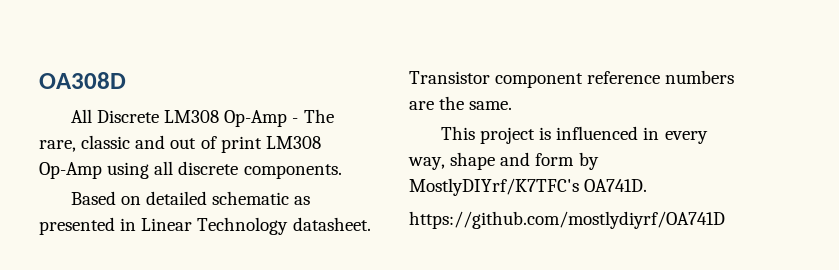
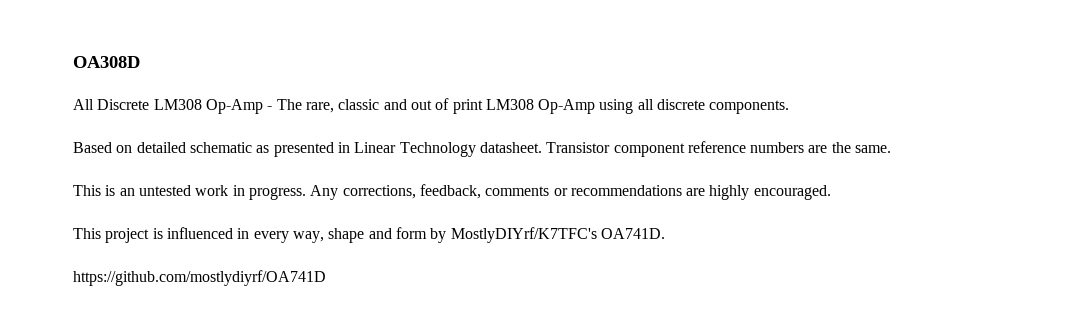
(513, 105) none -> [73,184,831,200] // This is an untested work in progress. Any corrections, feedback, comments or recommendations are highly encouraged.

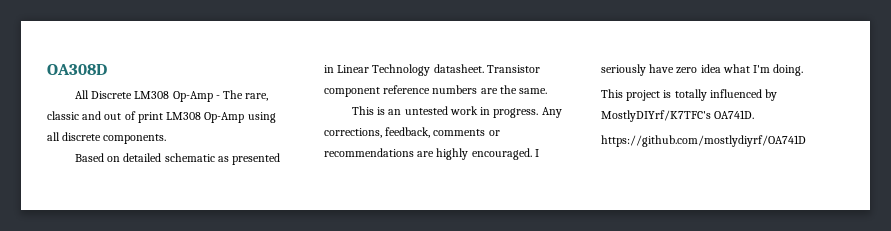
[73,227,427,243] // This project is influenced in every way, shape and form -> [534,149,539,157] [601,64,804,76] [601,89,762,101] I seriously have zero idea what I'm doing. // This project is totally influenced

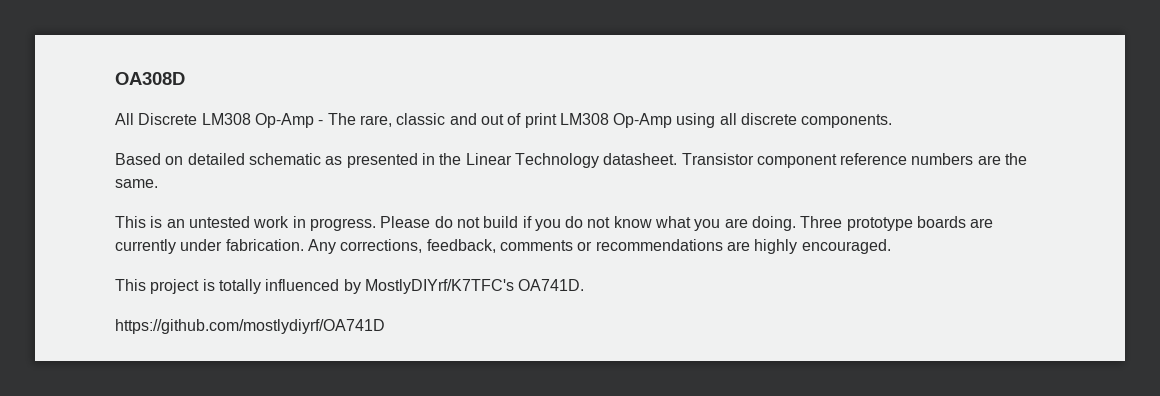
(334, 69) none -> [439,153,462,165] the
(539, 113) none -> [380,216,994,231] [115,239,304,254] Please do not build if you do not know what you are doing. Three prototype boards are currently under fabrication.
[534,149,539,157] [601,64,804,76] I seriously have zero idea what I'm doing. -> (891, 246) none

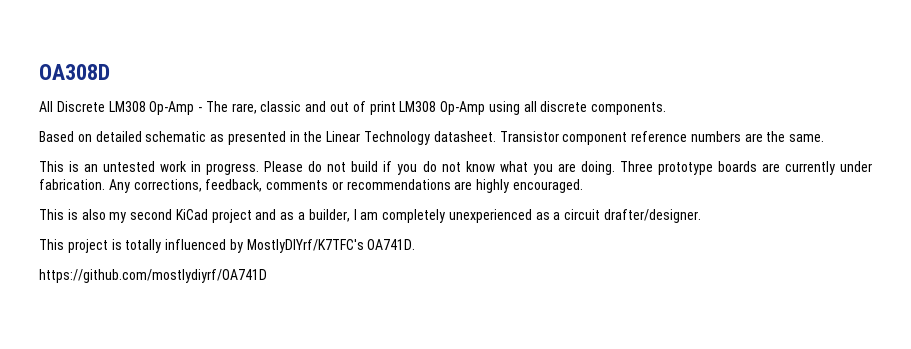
(891, 246) none -> [39,209,702,223] // This is also my second KiCad project and as a builder, I am completely unexperienced as a circuit drafter/designer.

